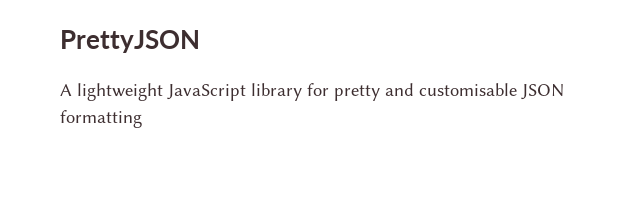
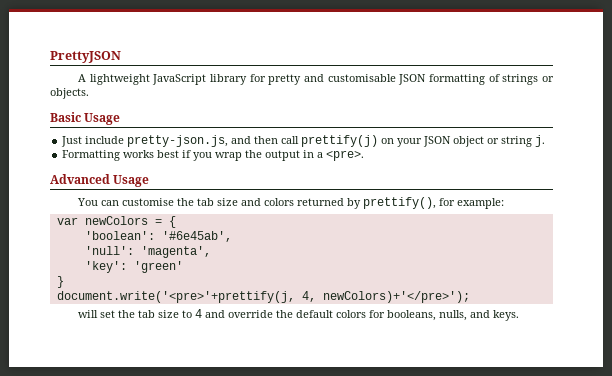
(142, 119) none -> [488,74,554,85] [50,88,89,99] [50,112,121,125] [61,135,546,147] [62,150,365,161] [50,174,150,187] [76,197,504,209] [56,216,176,228] [84,231,232,242] [84,246,211,258] [84,261,183,273] [56,276,64,288] [56,291,470,303] [77,309,519,321] of strings or objects. // Basic Usage // Just include pretty-json.js, and then call prettify(j) on your JSON object or string j. // Formatting works best if you wrap the output in a <pre>. // Advanced Usage // You can customise the tab size and colors returned by prettify(), for example: // var newColors = { // 'boolean': '#6e45ab', // 'null': 'magenta', // 'key': 'green' // } // document.write('<pre>'+prettify(j, 4, newColors)+'</pre>'); // will set the tab size to 4 and override the default colors for booleans, nulls, and keys.

